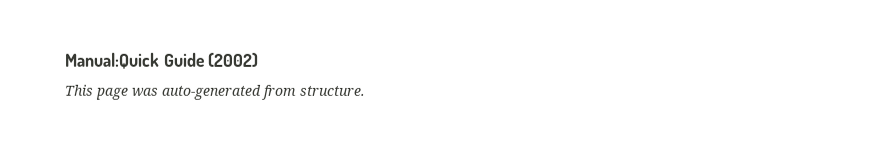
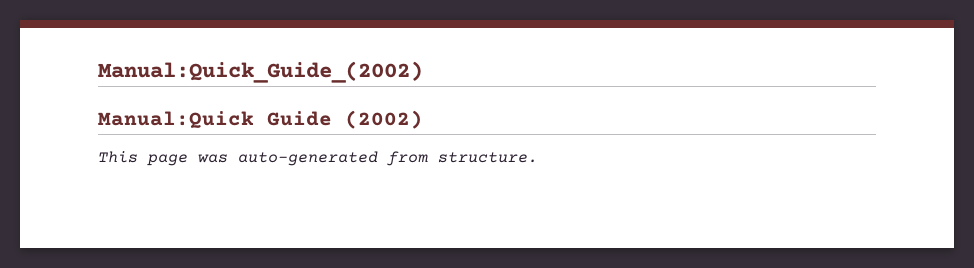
(65, 60) none -> [98,61,423,83] Manual:Quick_Guide_(2002) //

